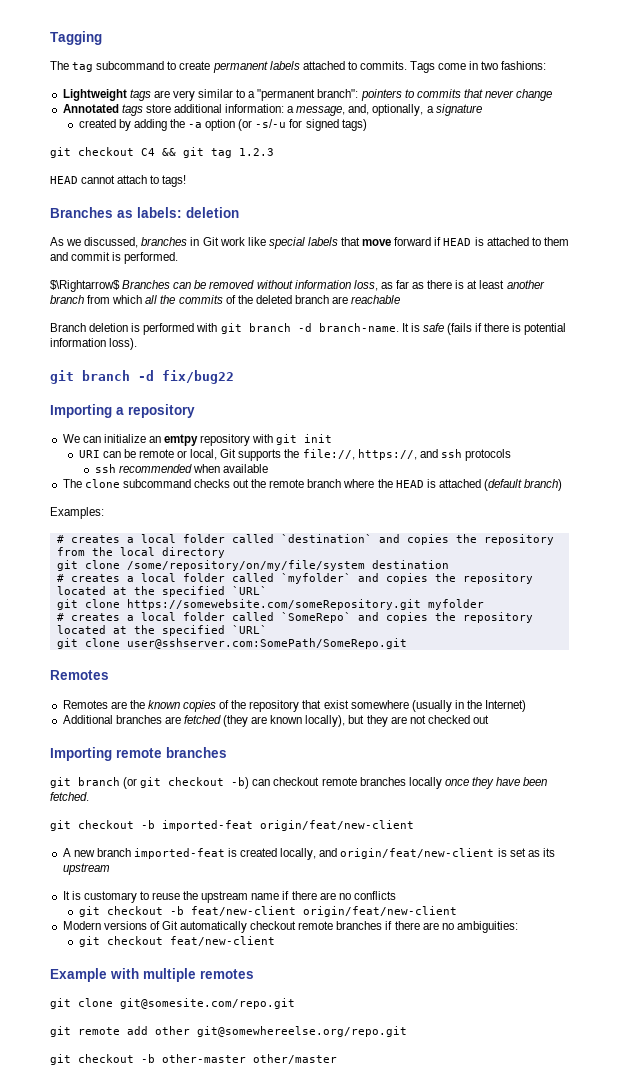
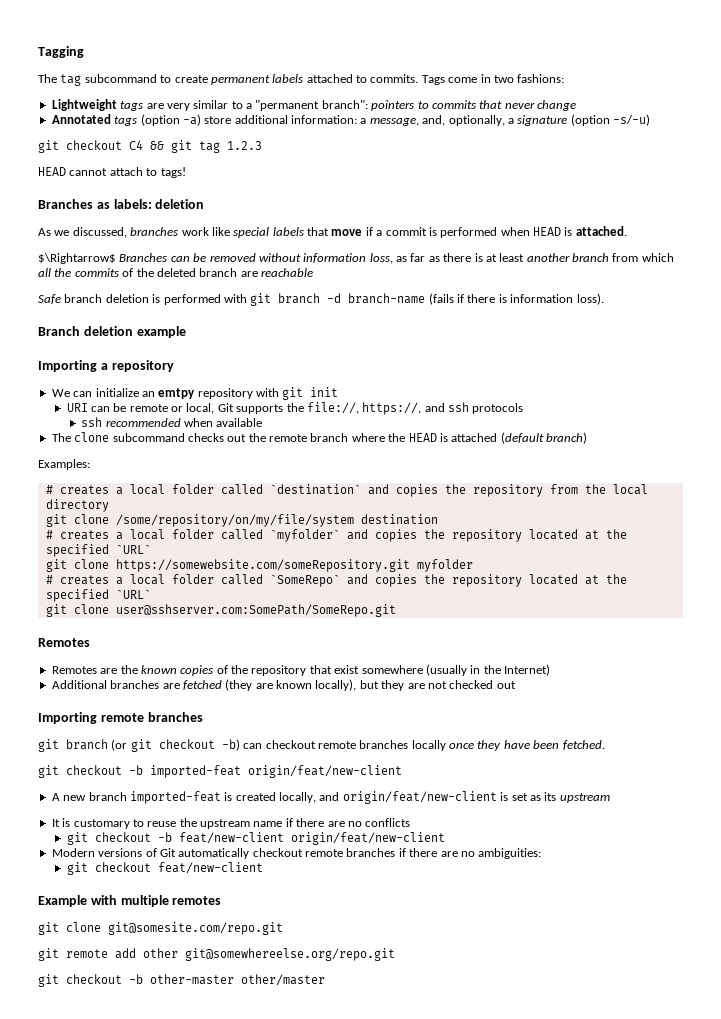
(143, 110) none -> [140,114,201,126] (option -a)
[78,119,367,131] // created by adding the -a option (or -s/-u for signed tags) -> [570,114,650,126] (option -s/-u)
[190,237,219,246] in Git -> (179, 231) none
[394,237,569,246] [50,252,179,264] forward if HEAD is attached to them and commit is performed. -> [365,226,627,238] if a commit is performed when HEAD is attached.
[50,323,86,332] Branch -> [38,294,103,304] Safe branch
[318,323,444,332] branch-name. It is safe -> [348,293,426,304] branch-name
[524,323,567,335] potential -> (507, 298) none
[50,370,234,384] git branch -d fix/bug22 -> [38,326,186,338] Branch deletion example

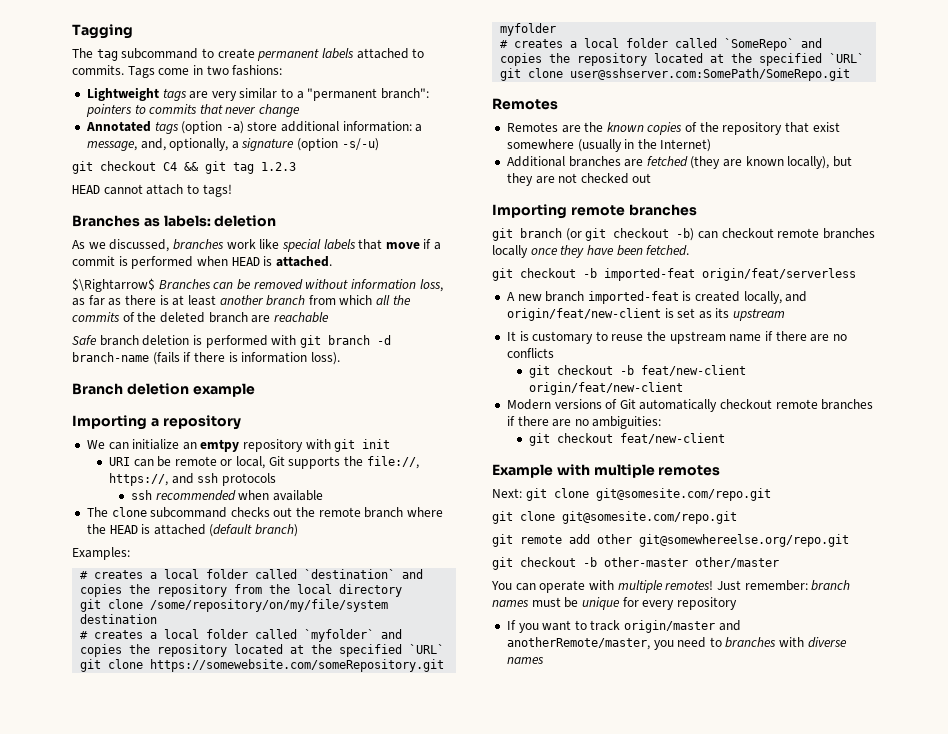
[248,765,402,778] origin/feat/new-client -> [702,268,856,281] origin/feat/serverless
(222, 900) none -> [492,488,771,501] // Next: git clone git@somesite.com/repo.git
(325, 980) none -> [491,580,851,593] [492,597,737,610] [506,620,741,633] [506,637,847,650] [506,657,544,664] // You can operate with multiple remotes! Just remember: branch names must be unique for every repository // If you want to track origin/master and anotherRemote/master, you need to branches with diverse names

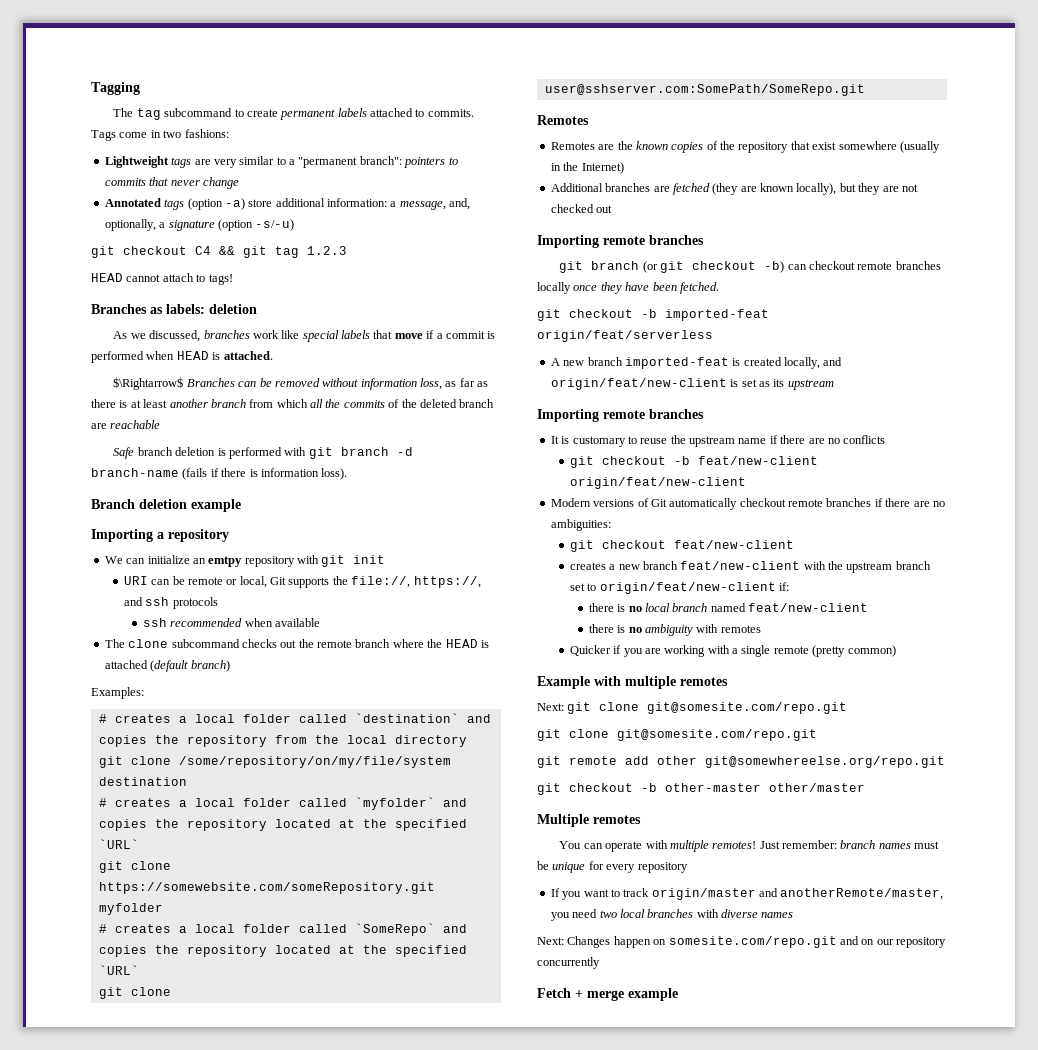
(786, 314) none -> [537,409,704,422] // Importing remote branches
(725, 438) none -> [569,561,931,573] [569,582,789,594] [588,603,869,612] [588,624,761,636] [569,645,896,657] // creates a new branch feat/new-client with the upstream branch set to origin/feat/new-client if: // there is no local branch named feat/new-client // there is no ambiguity with remotes // Quicker if you are working with a single remote (pretty common)
(779, 562) none -> [537,814,641,827] // Multiple remotes
[709,637,722,647] to -> [599,909,645,918] two local
(544, 660) none -> [537,936,946,948] [537,957,600,969] [537,988,678,1001] // Next: Changes happen on somesite.com/repo.git and on our repository concurrently // Fetch + merge example

